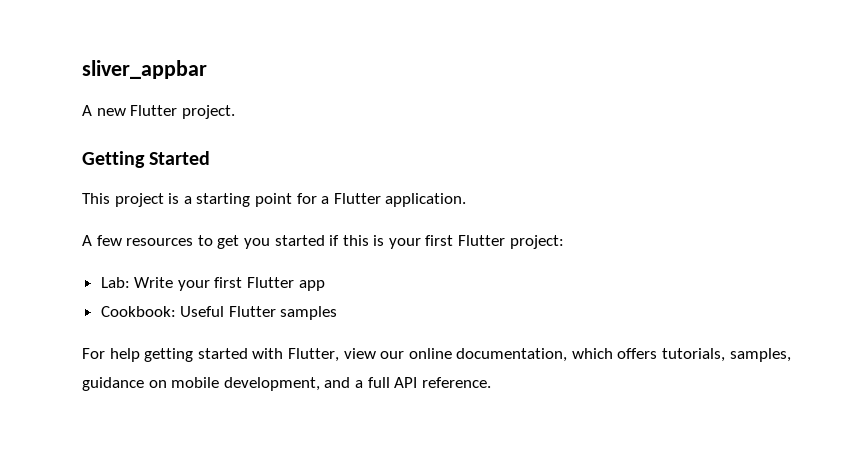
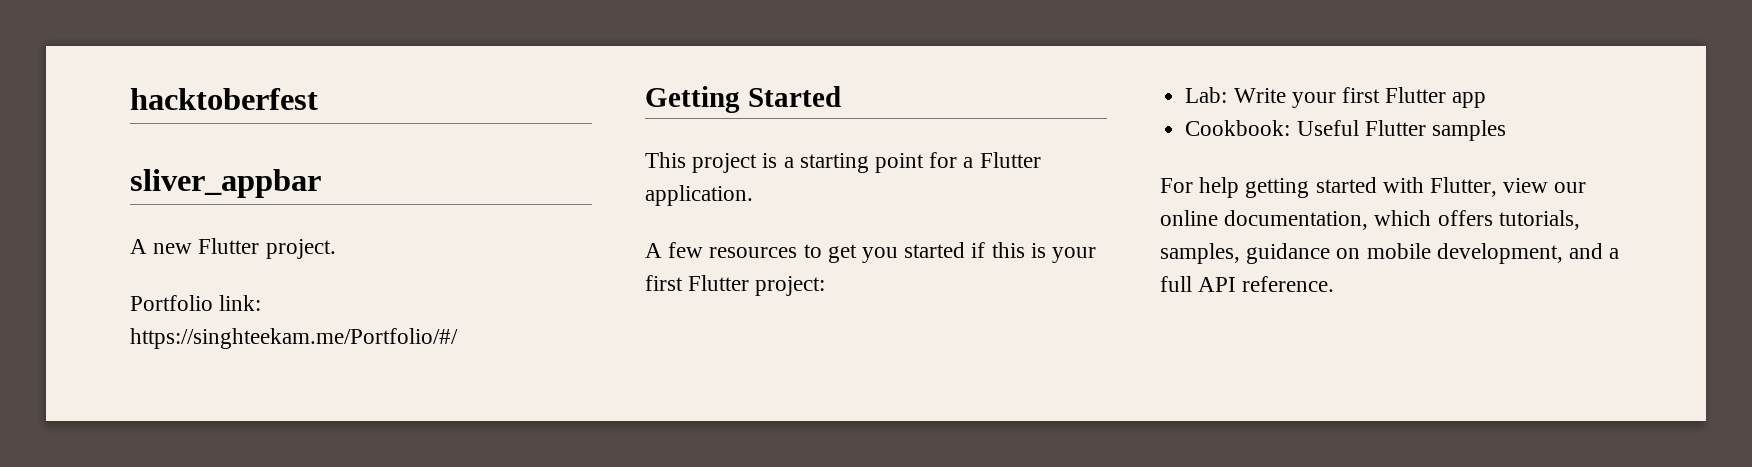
(82, 69) none -> [130,88,318,110] hacktoberfest //
(235, 112) none -> [130,295,262,311] [130,328,458,349] // Portfolio link: https://singhteekam.me/Portfolio/#/

